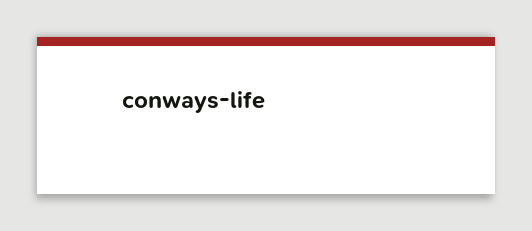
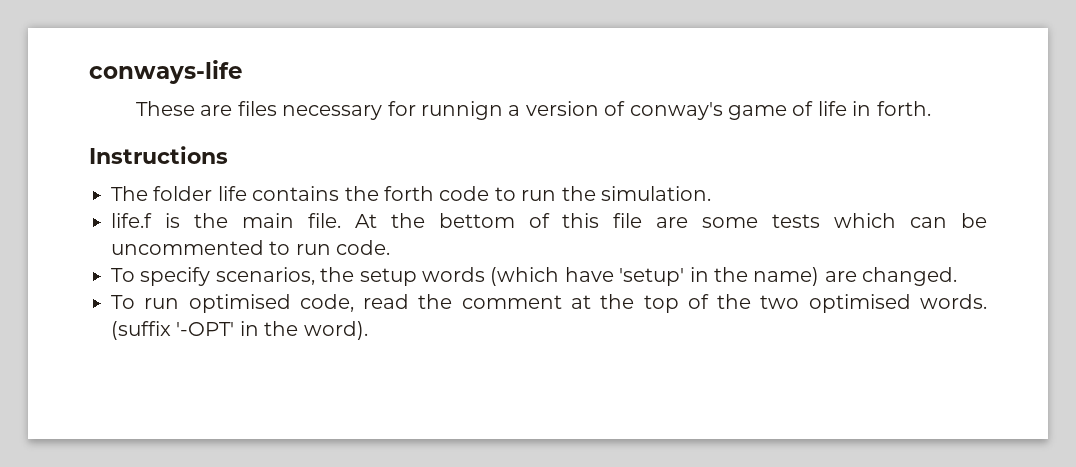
(265, 102) none -> [135,101,931,120] [89,146,228,164] [111,186,711,201] [111,213,987,228] [111,240,391,255] [111,267,958,286] [111,294,988,313] [111,321,368,340] // These are files necessary for runnign a version of conway's game of life in forth. // Instructions // The folder life contains the forth code to run the simulation. // life.f is the main file. At the bettom of this file are some tests which can be uncommented to run code. // To specify scenarios, the setup words (which have 'setup' in the name) are changed. // To run optimised code, read the comment at the top of the two optimised words. (suffix '-OPT' in the word).

